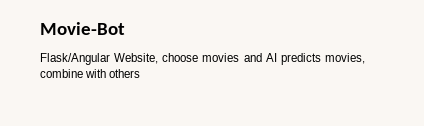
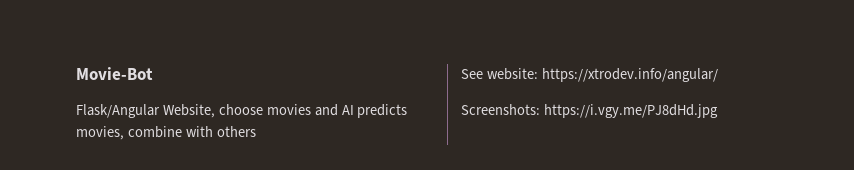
(141, 73) none -> [461,68,718,82] [461,104,718,118] // See website: https://xtrodev.info/angular/ // Screenshots: https://i.vgy.me/PJ8dHd.jpg

